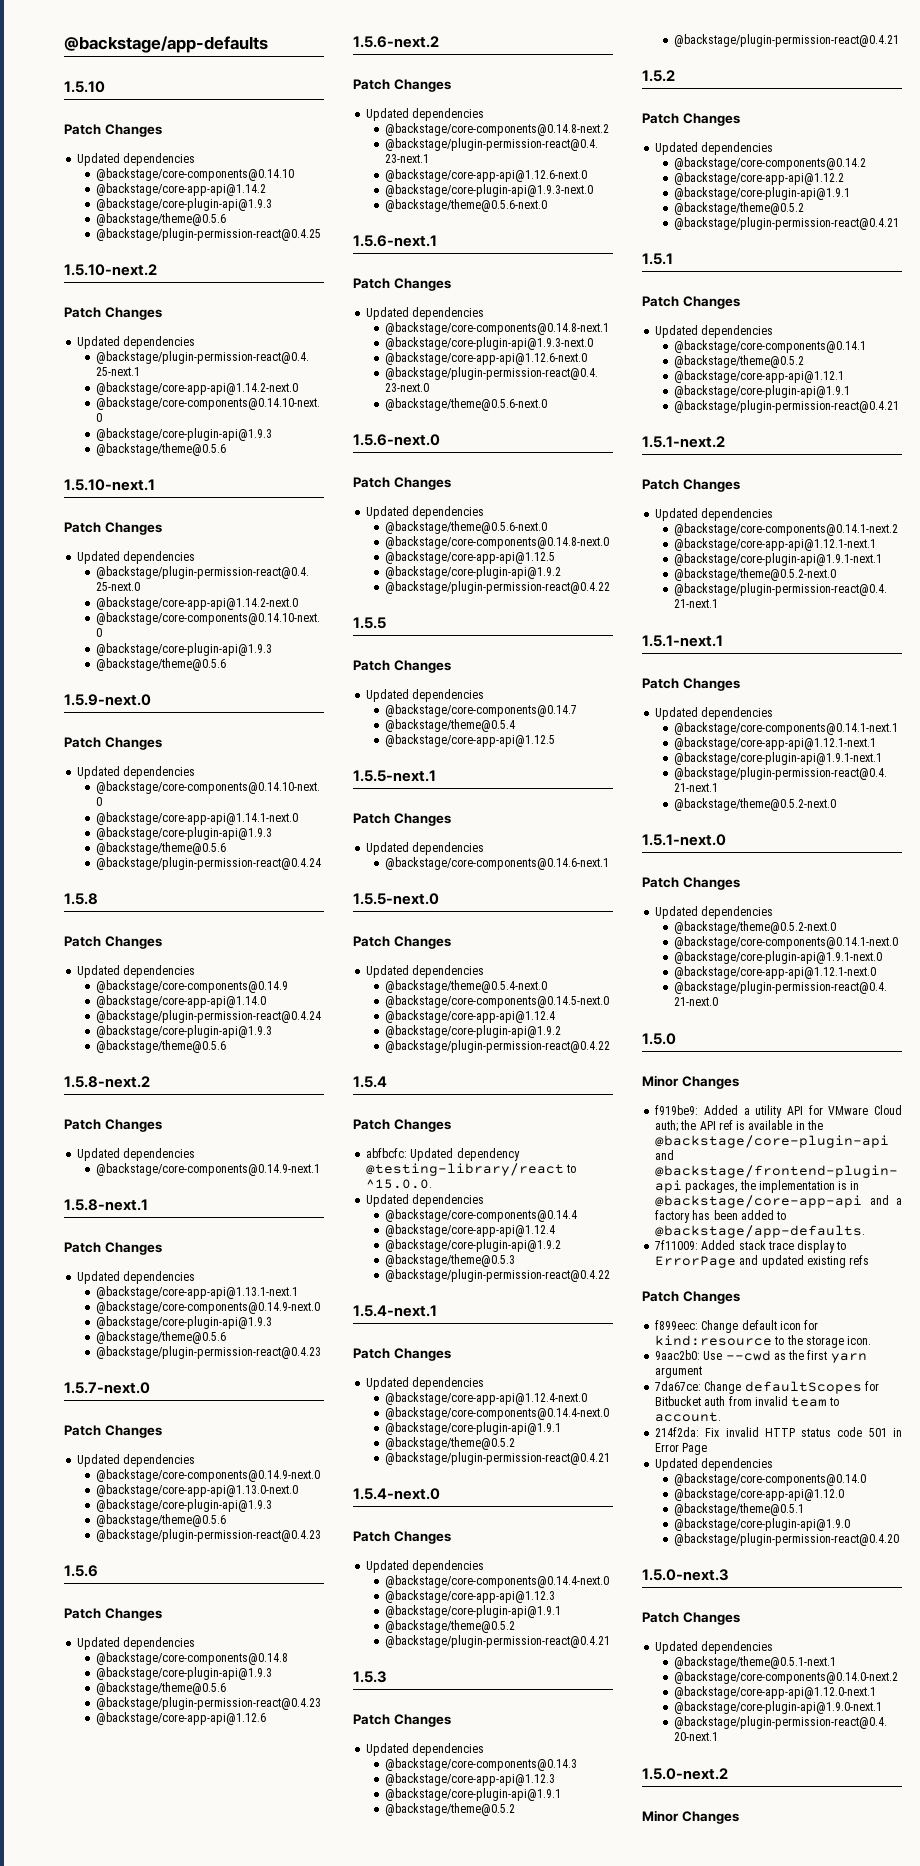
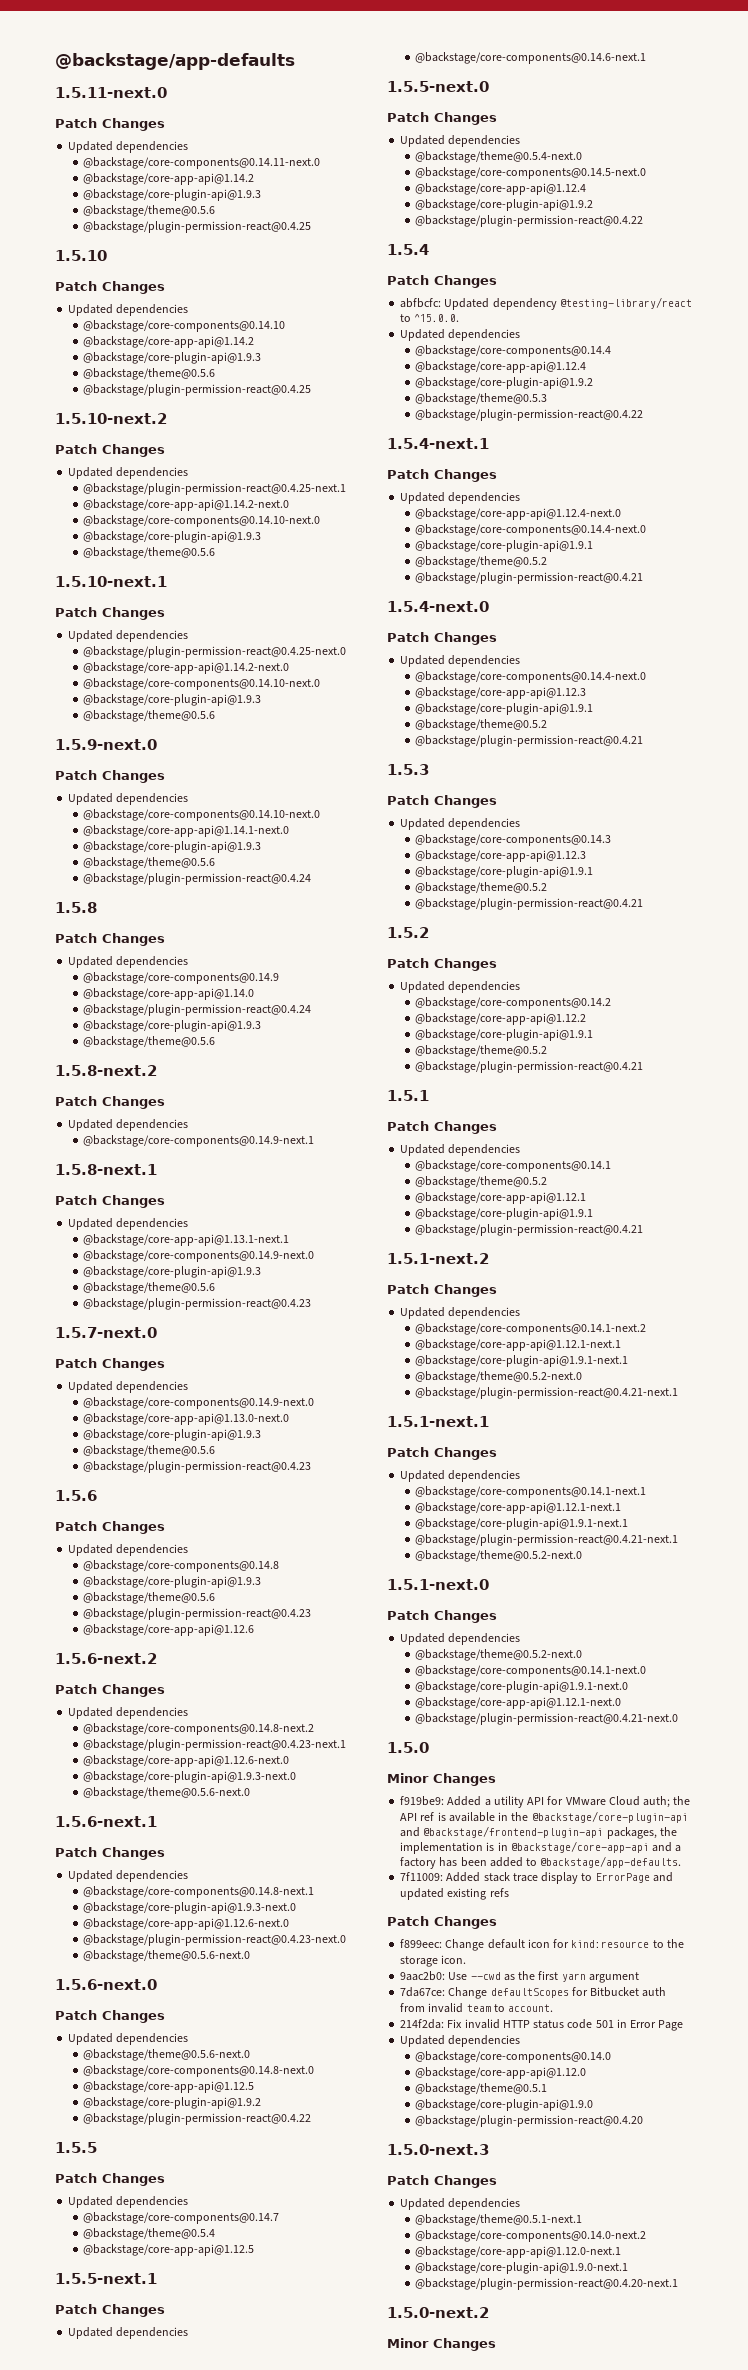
(268, 44) none -> [55,87,167,98] [55,118,165,131] [68,141,189,153] [83,157,321,169] [83,173,255,185] [83,189,262,201] [83,205,216,217] [83,221,312,233] // 1.5.11-next.0 // Patch Changes // Updated dependencies // @backstage/core-components@0.14.11-next.0 // @backstage/core-app-api@1.14.2 // @backstage/core-plugin-api@1.9.3 // @backstage/theme@0.5.6 // @backstage/plugin-permission-react@0.4.25

